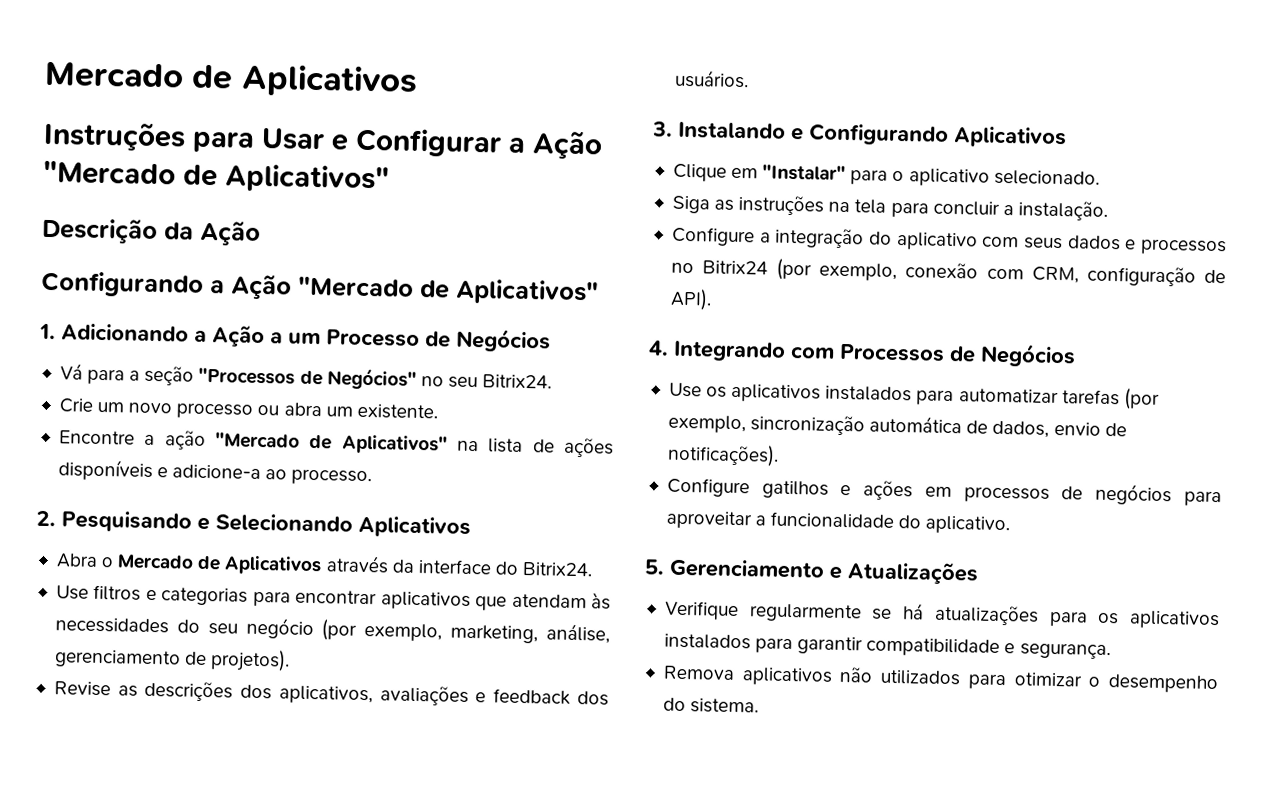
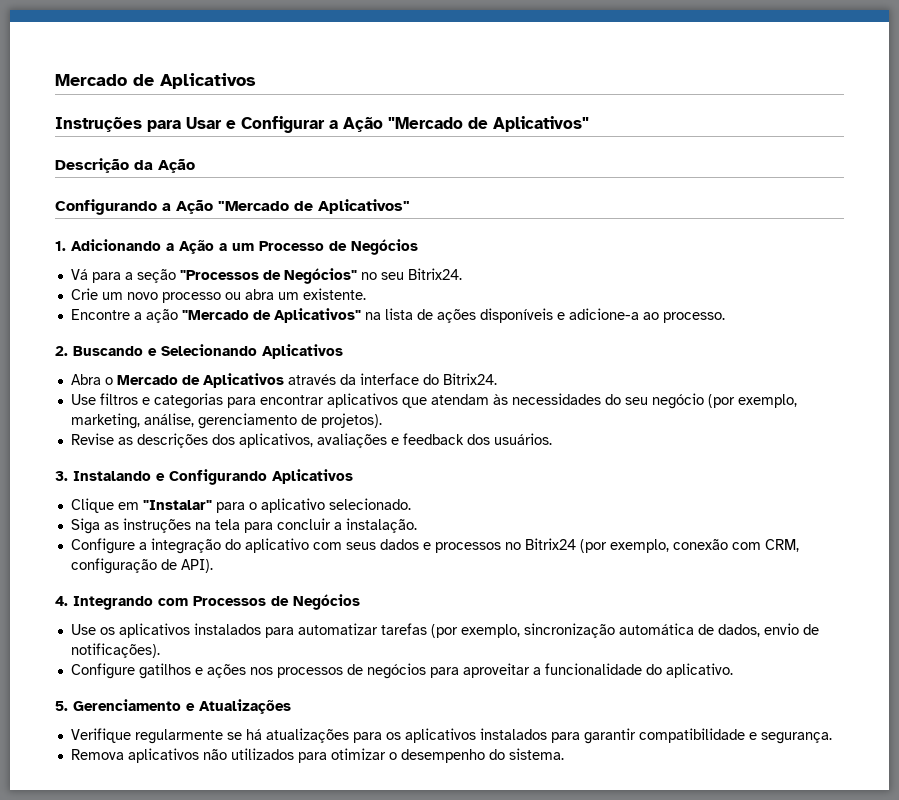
[61,510,192,533] Pesquisando -> [73,346,143,356] Buscando
[924,486,952,498] em -> [249,667,273,675] nos

